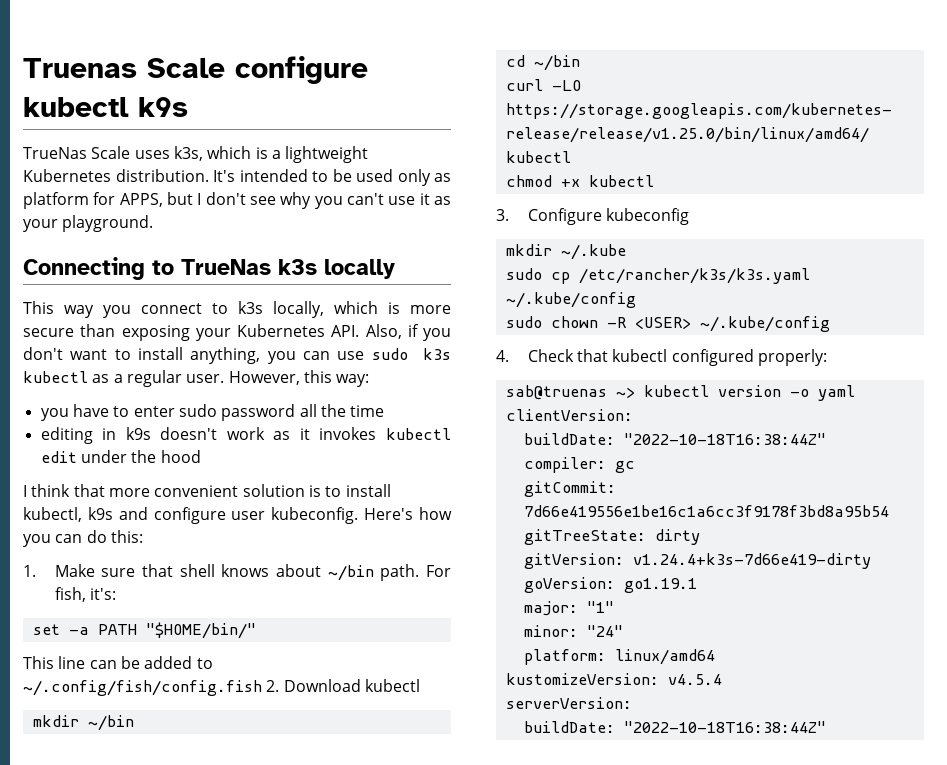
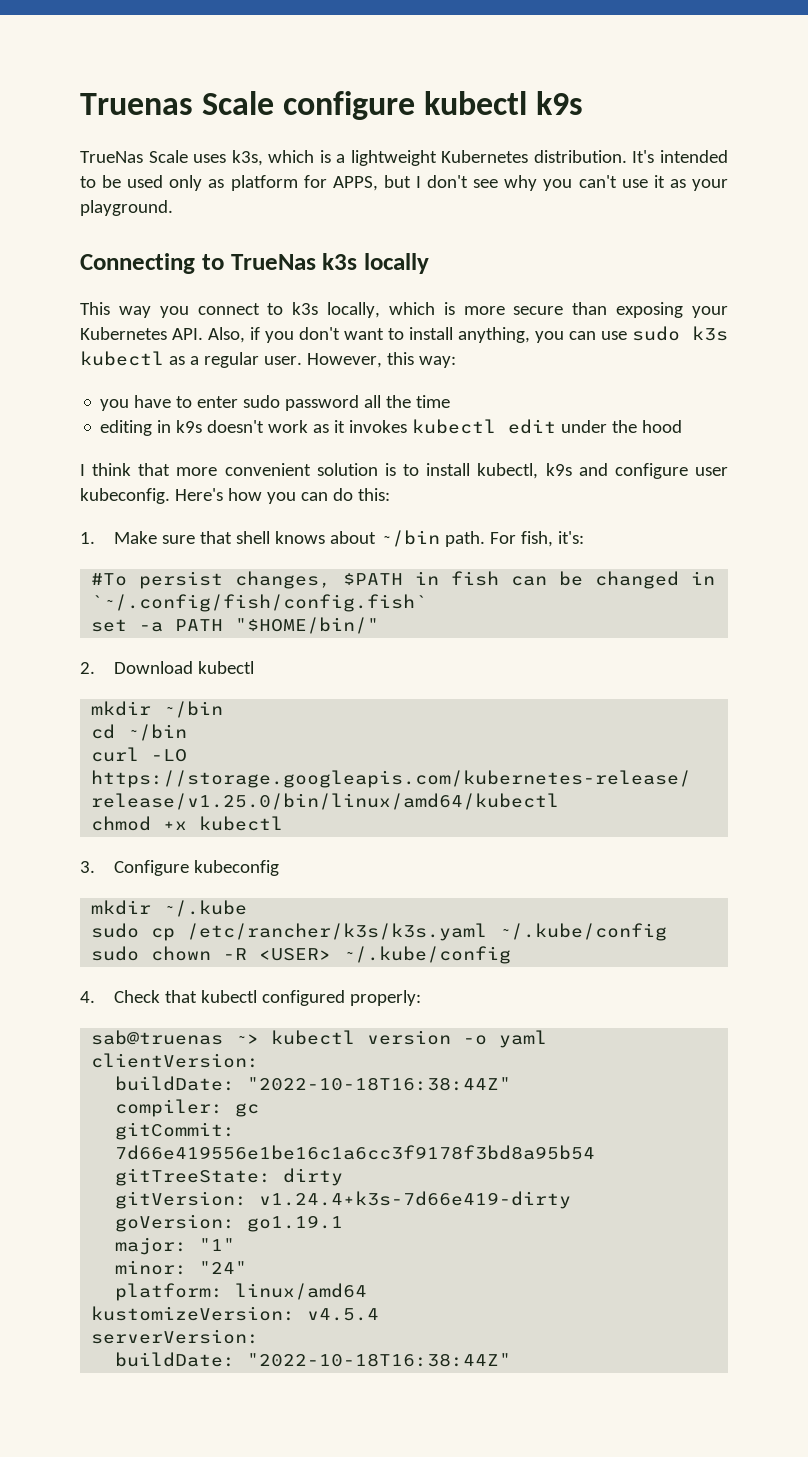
[32,622,256,639] [23,656,213,669] [23,680,262,696] set -a PATH "$HOME/bin/" // This line can be added to ~/.config/fish/config.fish -> [91,571,716,589] [91,594,428,612] [91,617,380,634] #To persist changes, $PATH in fish can be changed in `~/.config/fish/config.fish` // set -a PATH "$HOME/bin/" //

